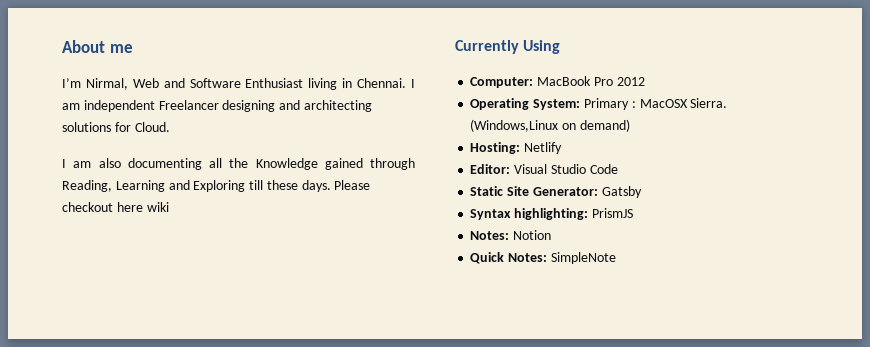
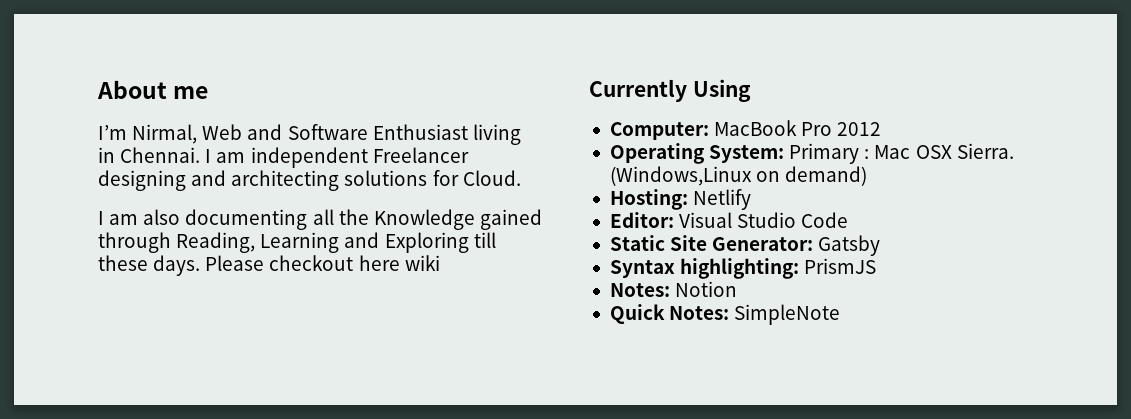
[639,99,688,108] MacOSX -> [874,145,952,159] Mac OSX

